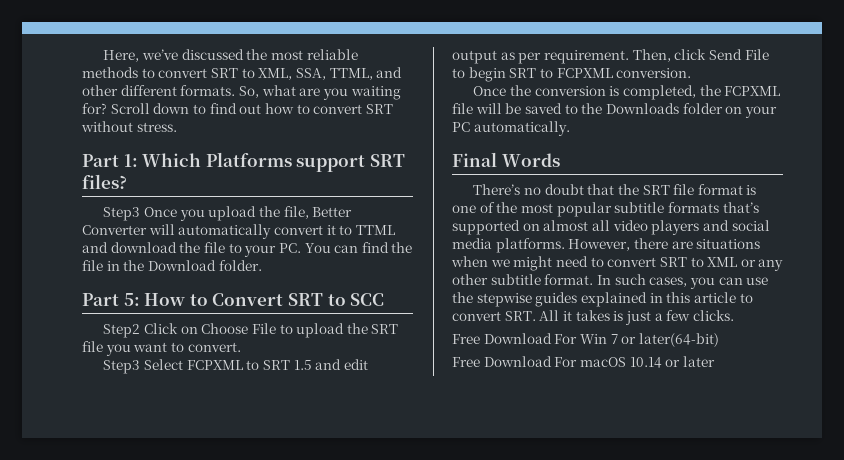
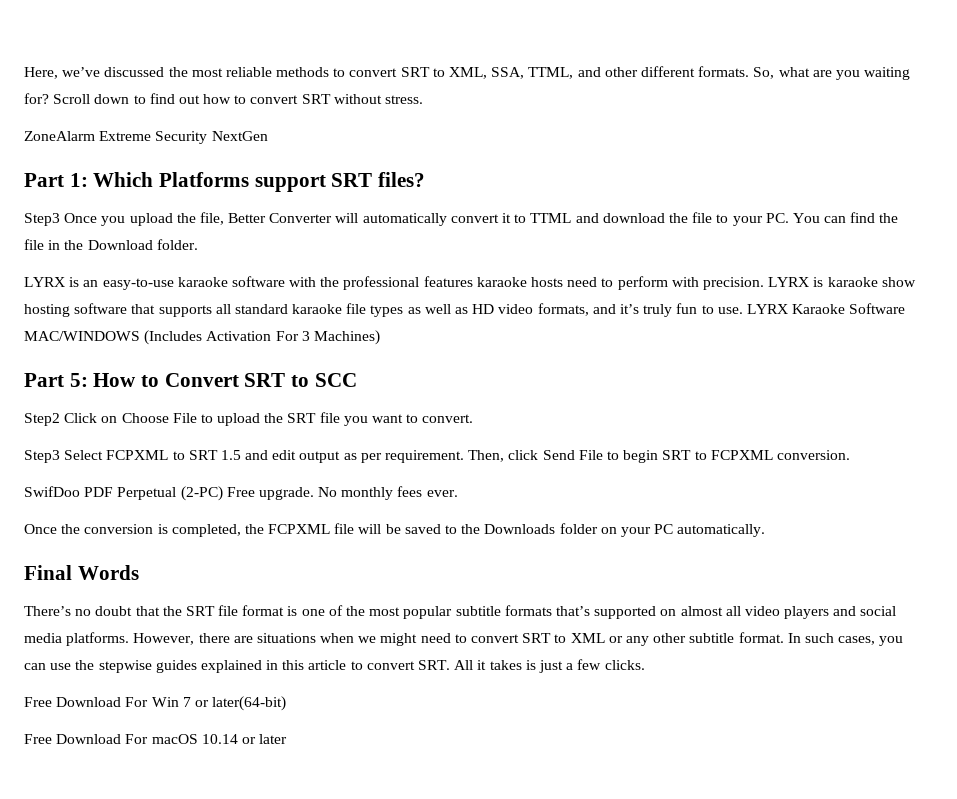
(177, 127) none -> [24,131,268,144] // ZoneAlarm Extreme Security NextGen
(262, 265) none -> [24,276,916,290] [24,303,906,317] [24,330,380,345] // LYRX is an easy-to-use karaoke software with the professional features karaoke hosts need to perform with precision. LYRX is karaoke show hosting software that supports all standard karaoke file types as well as HD video formats, and it’s truly fun to use. LYRX Karaoke Software MAC/WINDOWS (Includes Activation For 3 Machines)
(692, 73) none -> [24,486,458,501] // SwifDoo PDF Perpetual (2-PC) Free upgrade. No monthly fees ever.

